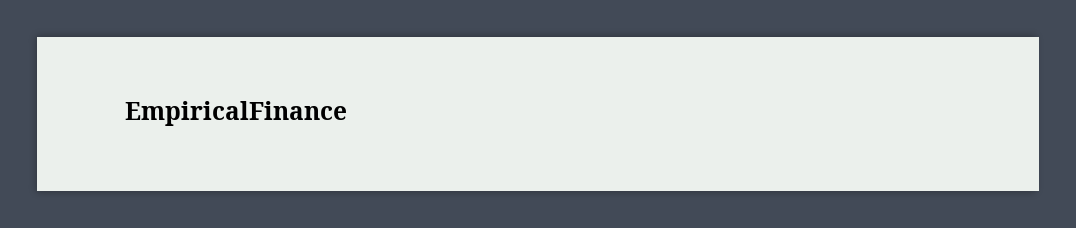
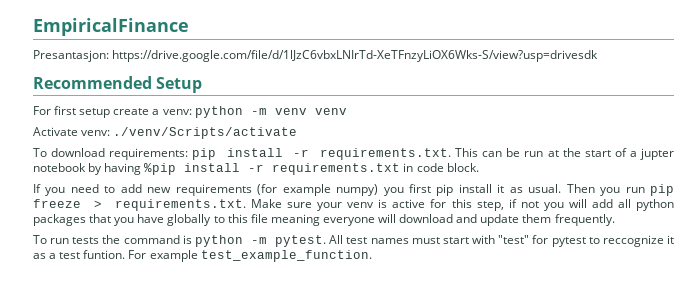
(347, 113) none -> [33,50,599,62] [33,76,203,93] [33,106,347,118] [33,127,298,139] [33,148,675,160] [33,163,479,175] [33,184,674,196] [33,199,674,211] [33,214,615,226] [33,235,674,247] [33,250,372,262] // Presantasjon: https://drive.google.com/file/d/1lJzC6vbxLNIrTd-XeTFnzyLiOX6Wks-S/view?usp=drivesdk // Recommended Setup // For first setup create a venv: python -m venv venv // Activate venv: ./venv/Scripts/activate // To download requirements: pip install -r requirements.txt. This can be run at the start of a jupter notebook by having %pip install -r requirements.txt in code block. // If you need to add new requirements (for example numpy) you first pip install it as usual. Then you run pip freeze > requirements.txt. Make sure your venv is active for this step, if not you will add all python packages that you have globally to this file meaning everyone will download and update them frequently. // To run tests the command is python -m pytest. All test names must start with "test" for pytest to reccognize it as a test funtion. For example test_example_function.

